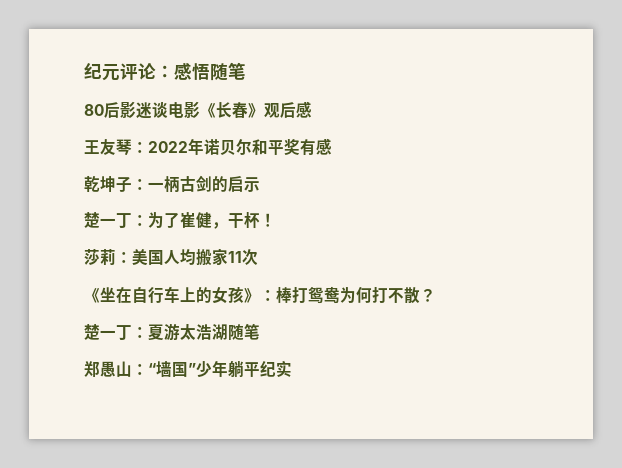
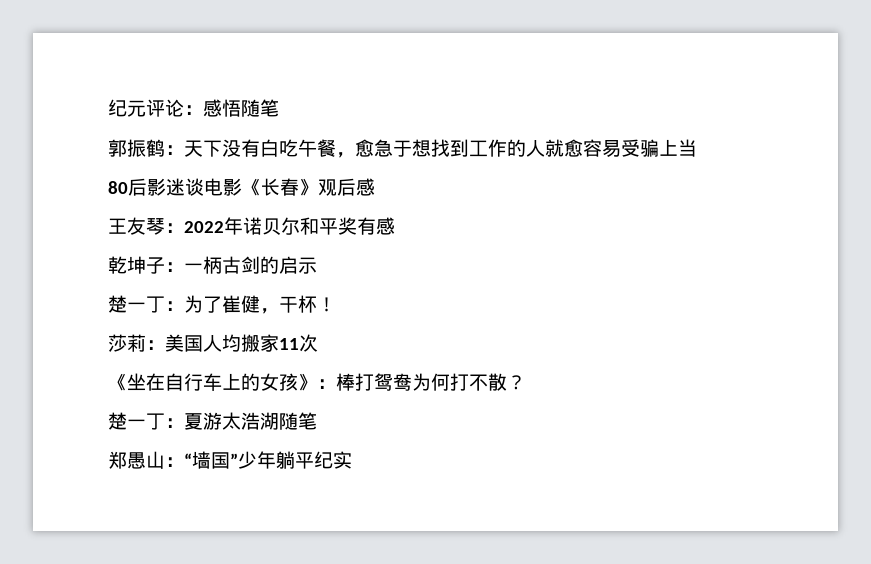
(246, 71) none -> [108,139,697,158] // 郭振鹤：天下没有白吃午餐，愈急于想找到工作的人就愈容易受骗上当

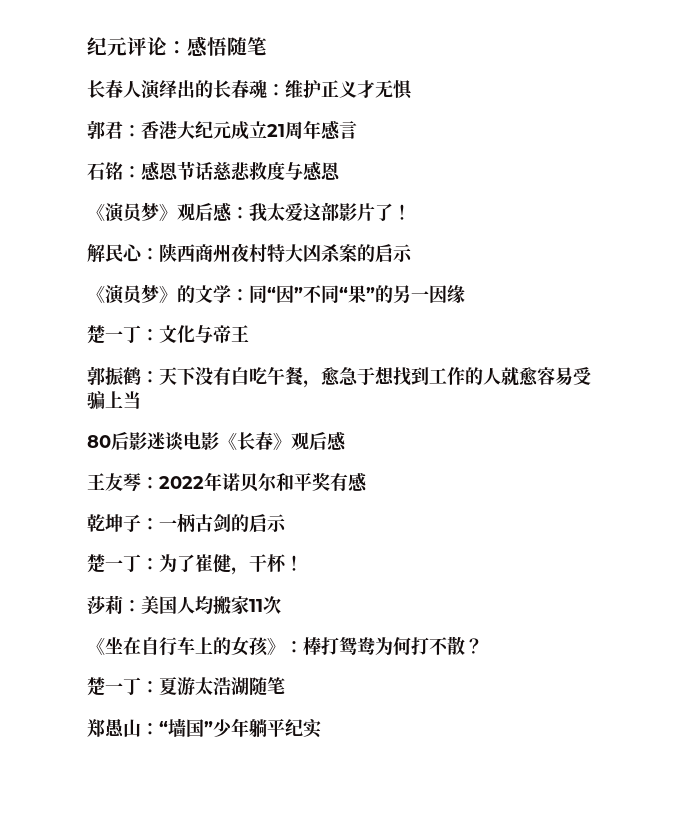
(279, 108) none -> [87,79,412,100] [87,120,357,140] [87,161,341,181] [87,202,411,223] [87,243,413,262] [87,284,465,305] [87,325,249,344] // 长春人演绎出的长春魂：维护正义才无惧 // 郭君：香港大纪元成立21周年感言 // 石铭：感恩节话慈悲救度与感恩 // 《演员梦》观后感：我太爱这部影片了！ // 解民心：陕西商州夜村特大凶杀案的启示 // 《演员梦》的文学：同“因”不同“果”的另一因缘 // 楚一丁：文化与帝王

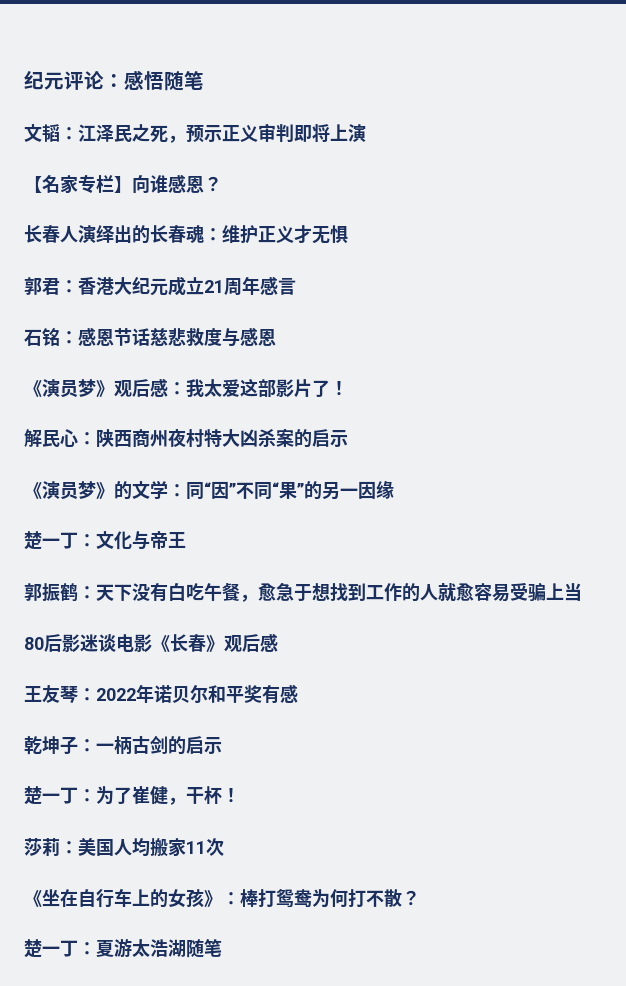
(267, 46) none -> [24,123,366,143] [24,174,222,194] // 文韬：江泽民之死，预示正义审判即将上演 // 【名家专栏】向谁感恩？
[87,718,322,738] // 郑愚山：“墙国”少年躺平纪实 -> (222, 948) none

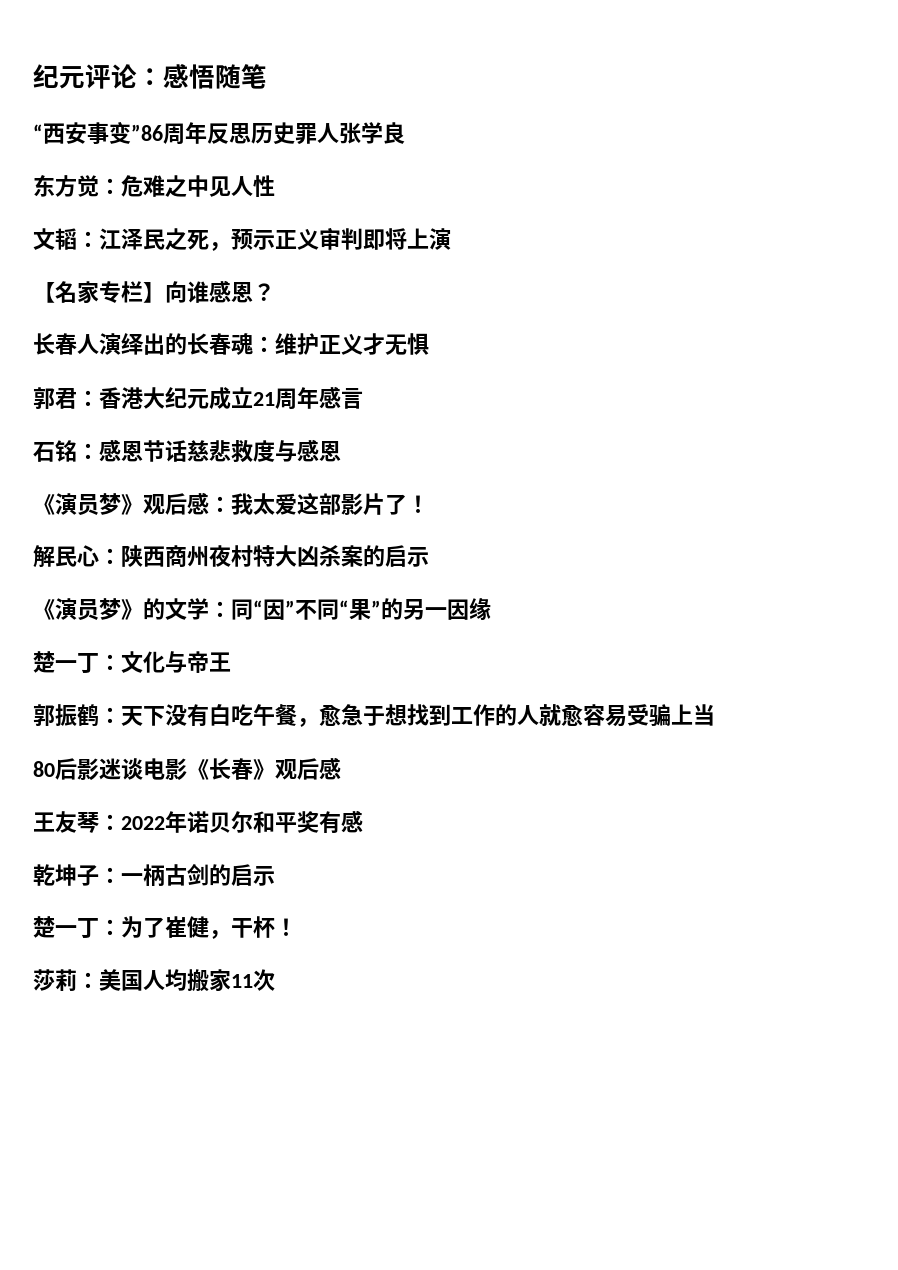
(204, 80) none -> [33,121,405,145] [33,174,275,197] // “西安事变”86周年反思历史罪人张学良 // 东方觉：危难之中见人性
[24,888,420,908] [24,939,222,958] // 《坐在自行车上的女孩》：棒打鸳鸯为何打不散？ // 楚一丁：夏游太浩湖随笔 -> (275, 980) none

